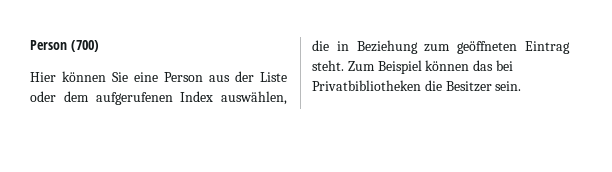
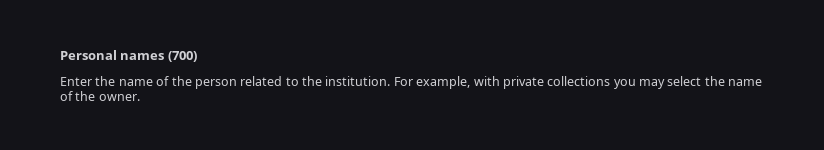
[30,40,67,50] Person -> [60,50,165,60] Personal names
[30,71,287,82] [30,91,287,105] [312,40,570,54] [312,60,513,74] [312,80,522,92] Hier können Sie eine Person aus der Liste oder dem aufgerufenen Index auswählen, die in Beziehung zum geöffneten Eintrag steht. Zum Beispiel können das bei Privatbibliotheken die Besitzer sein. -> [60,76,763,89] [60,91,140,101] Enter the name of the person related to the institution. For example, with private collections you may select the name of the owner.

